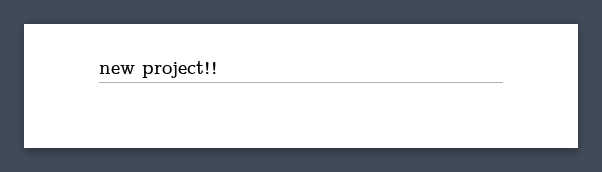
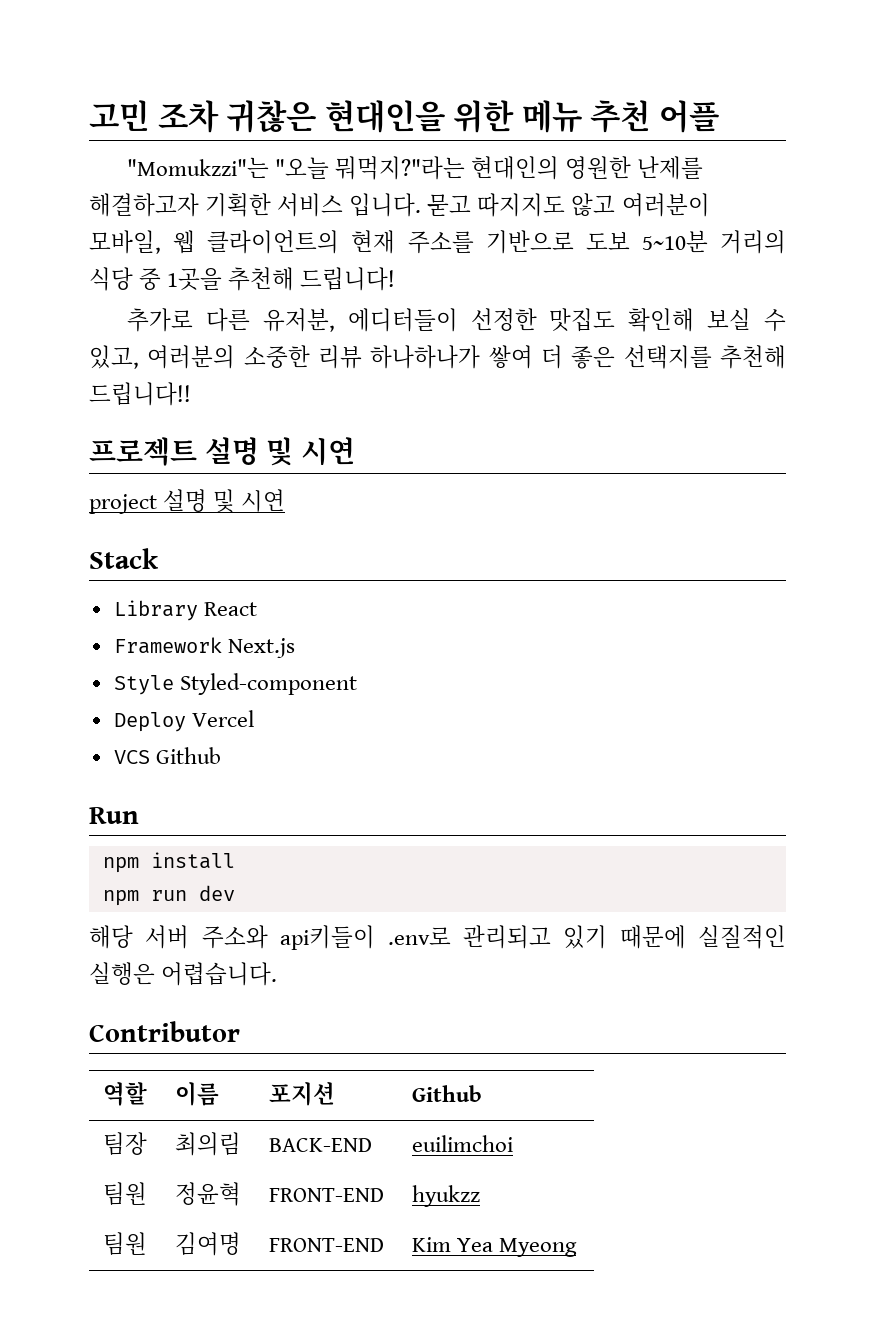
[99,61,218,78] new project!! -> [89,100,719,133] [127,156,704,180] [89,193,710,217] [89,230,786,254] [89,267,396,291] [127,308,786,332] [89,345,786,369] [89,382,191,406] [89,437,355,466] [89,489,286,514] [89,548,159,569] [113,600,257,621] [113,637,295,658] [113,673,357,695] [113,710,254,732] [113,747,221,764] [89,807,139,824] [102,852,235,873] [102,885,235,906] [89,925,786,950] [89,962,278,986] [89,1021,240,1042] [102,1082,147,1106] [174,1082,219,1106] [268,1082,335,1106] [411,1085,482,1102] [102,1132,147,1155] [174,1132,241,1156] [268,1138,372,1152] [411,1135,513,1152] [102,1182,147,1205] [174,1182,241,1206] [268,1188,384,1202] [411,1185,480,1207] [102,1232,147,1255] [174,1232,241,1256] [268,1238,384,1252] [411,1237,577,1257] 고민 조차 귀찮은 현대인을 위한 메뉴 추천 어플 // "Momukzzi"는 "오늘 뭐먹지?"라는 현대인의 영원한 난제를 해결하고자 기획한 서비스 입니다. 묻고 따지지도 않고 여러분이 모바일, 웹 클라이언트의 현재 주소를 기반으로 도보 5~10분 거리의 식당 중 1곳을 추천해 드립니다! // 추가로 다른 유저분, 에디터들이 선정한 맛집도 확인해 보실 수 있고, 여러분의 소중한 리뷰 하나하나가 쌓여 더 좋은 선택지를 추천해 드립니다!! // 프로젝트 설명 및 시연 // project 설명 및 시연 // Stack // Library React // Framework Next.js // Style Styled-component // Deploy Vercel // VCS Github // Run // npm install // npm run dev // 해당 서버 주소와 api키들이 .env로 관리되고 있기 때문에 실질적인 실행은 어렵습니다. // Contributor // 역할 | 이름 | 포지션 | Github // 팀장 | 최의림 | BACK-END | euilimchoi // 팀원 | 정윤혁 | FRONT-END | hyukzz // 팀원 | 김여명 | FRONT-END | Kim Yea Myeong

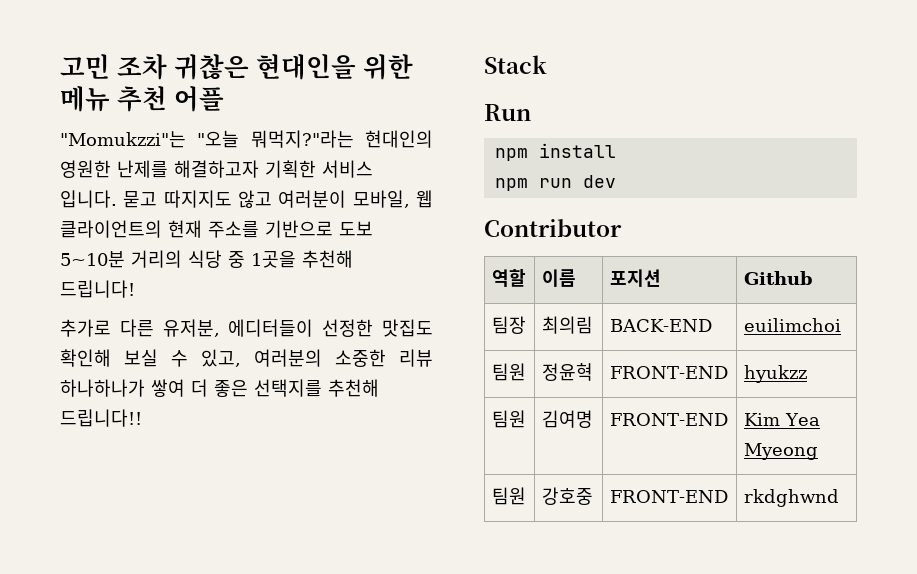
[89,437,355,466] [89,489,286,514] [89,548,159,569] [113,600,257,621] [113,637,295,658] [113,673,357,695] [113,710,254,732] [113,747,221,764] 프로젝트 설명 및 시연 // project 설명 및 시연 // Stack // Library React // Framework Next.js // Style Styled-component // Deploy Vercel // VCS Github -> [484,55,547,74] Stack
[89,925,786,950] [89,962,278,986] // 해당 서버 주소와 api키들이 .env로 관리되고 있기 때문에 실질적인 실행은 어렵습니다. -> (616, 181) none
(577, 1247) none -> [491,487,526,505] [541,487,593,505] [609,490,728,503] [743,489,839,507] // 팀원 | 강호중 | FRONT-END | rkdghwnd

